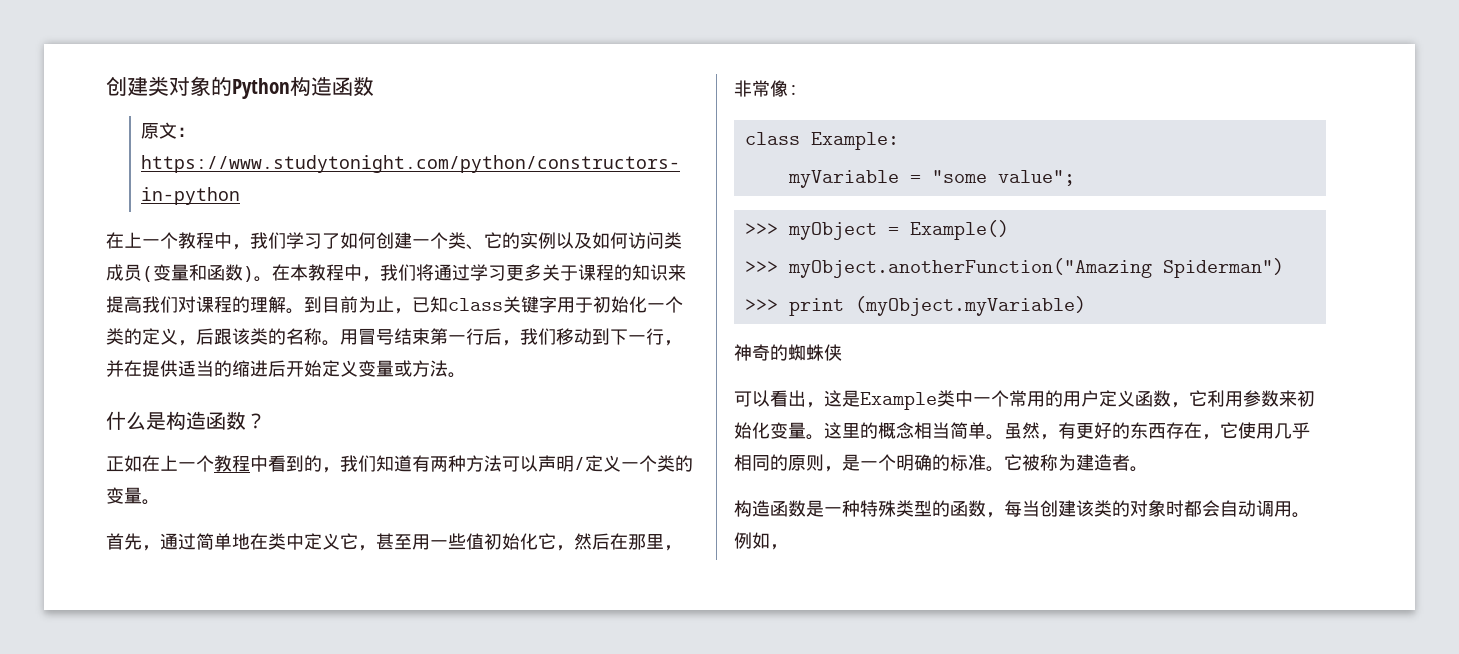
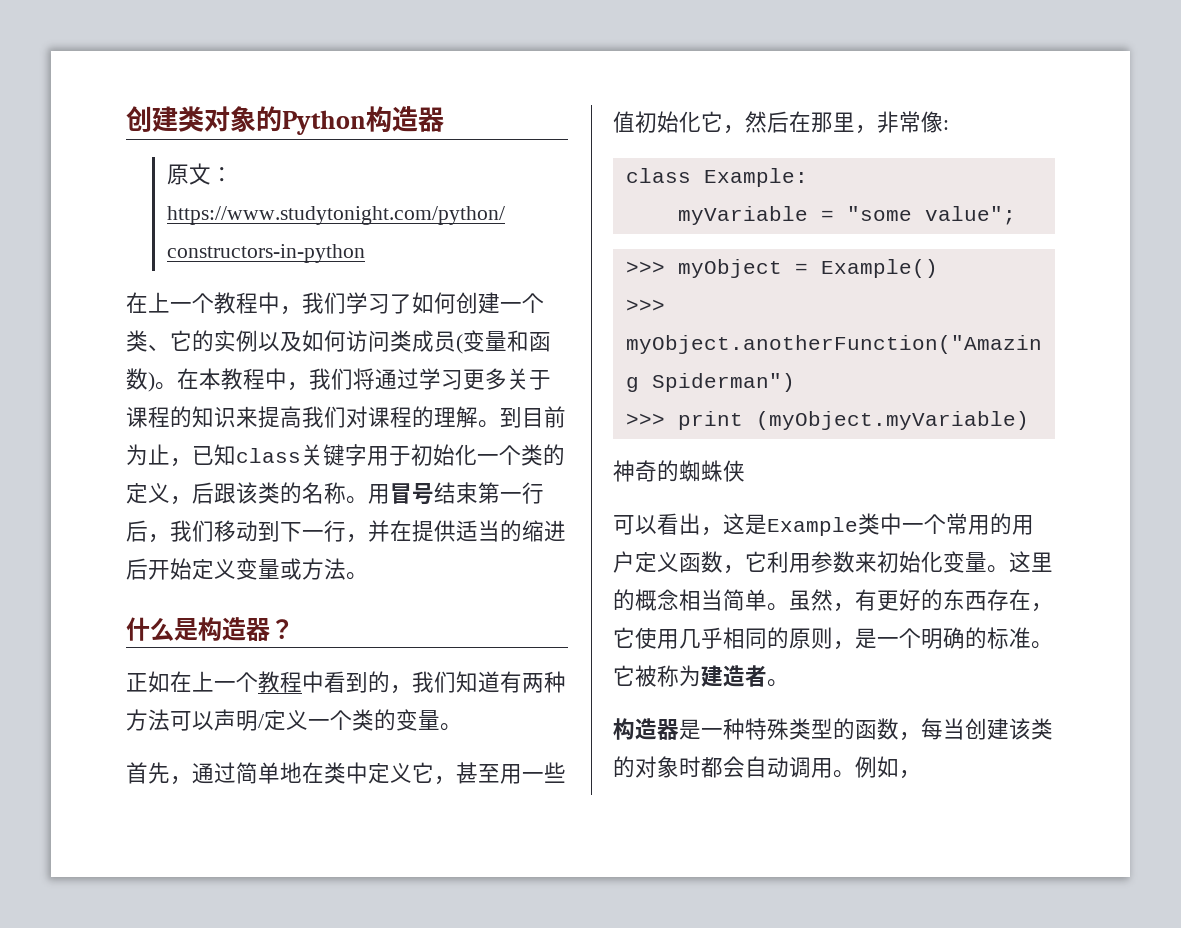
[332,77,374,96] 函数 -> [418,107,444,132] 器
[206,411,246,430] 函数 -> [246,618,270,641] 器
[770,500,806,517] 函数 -> [657,719,679,740] 器

